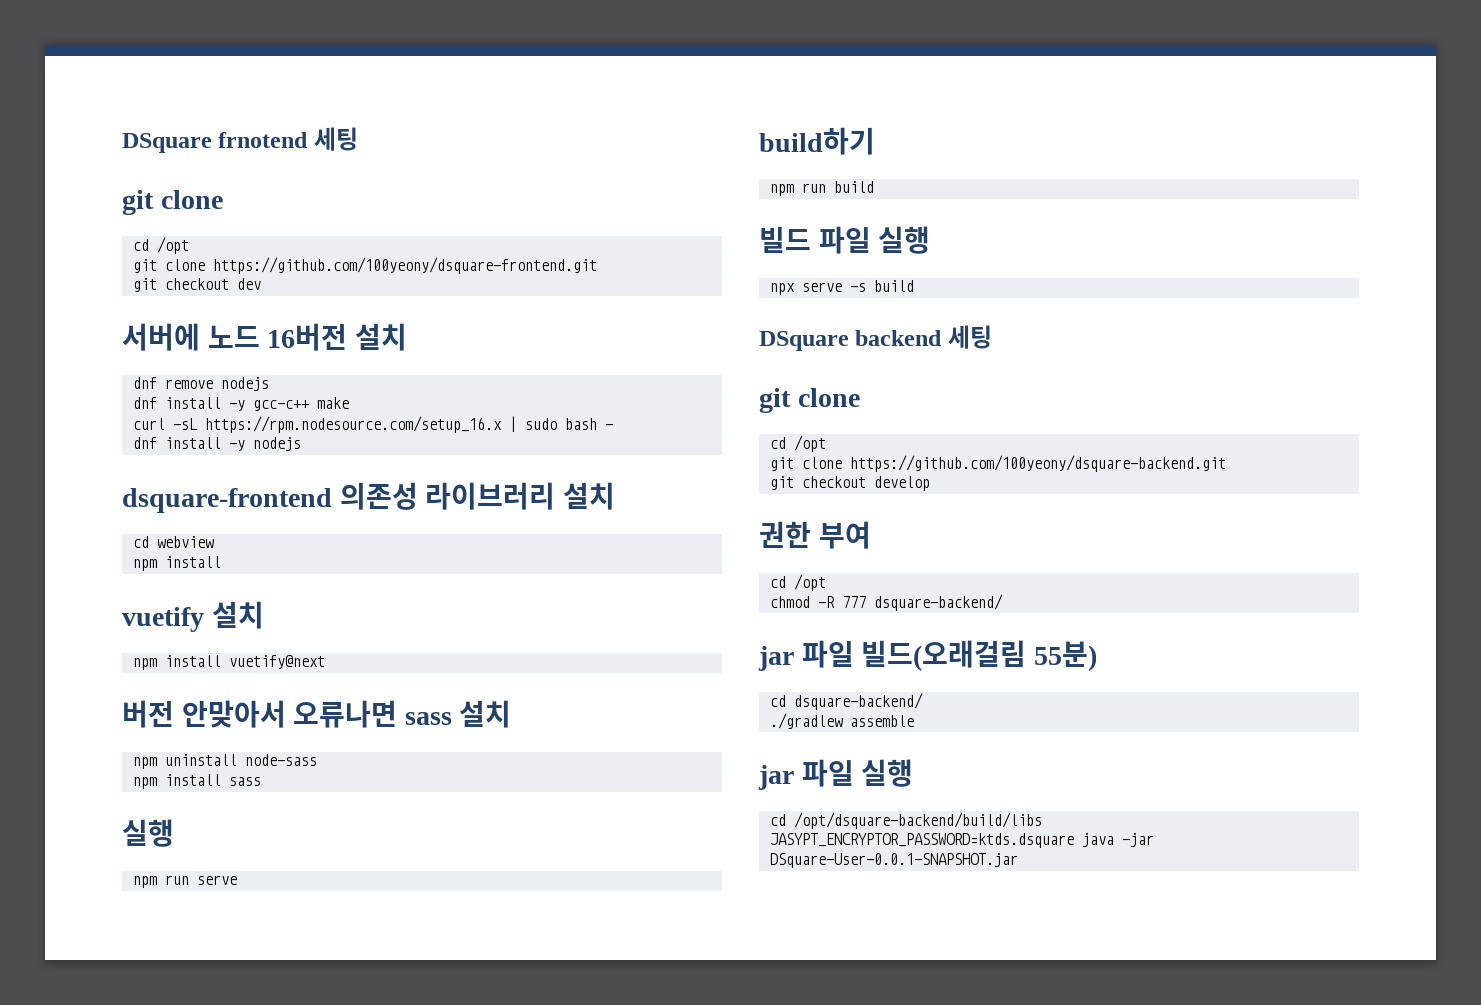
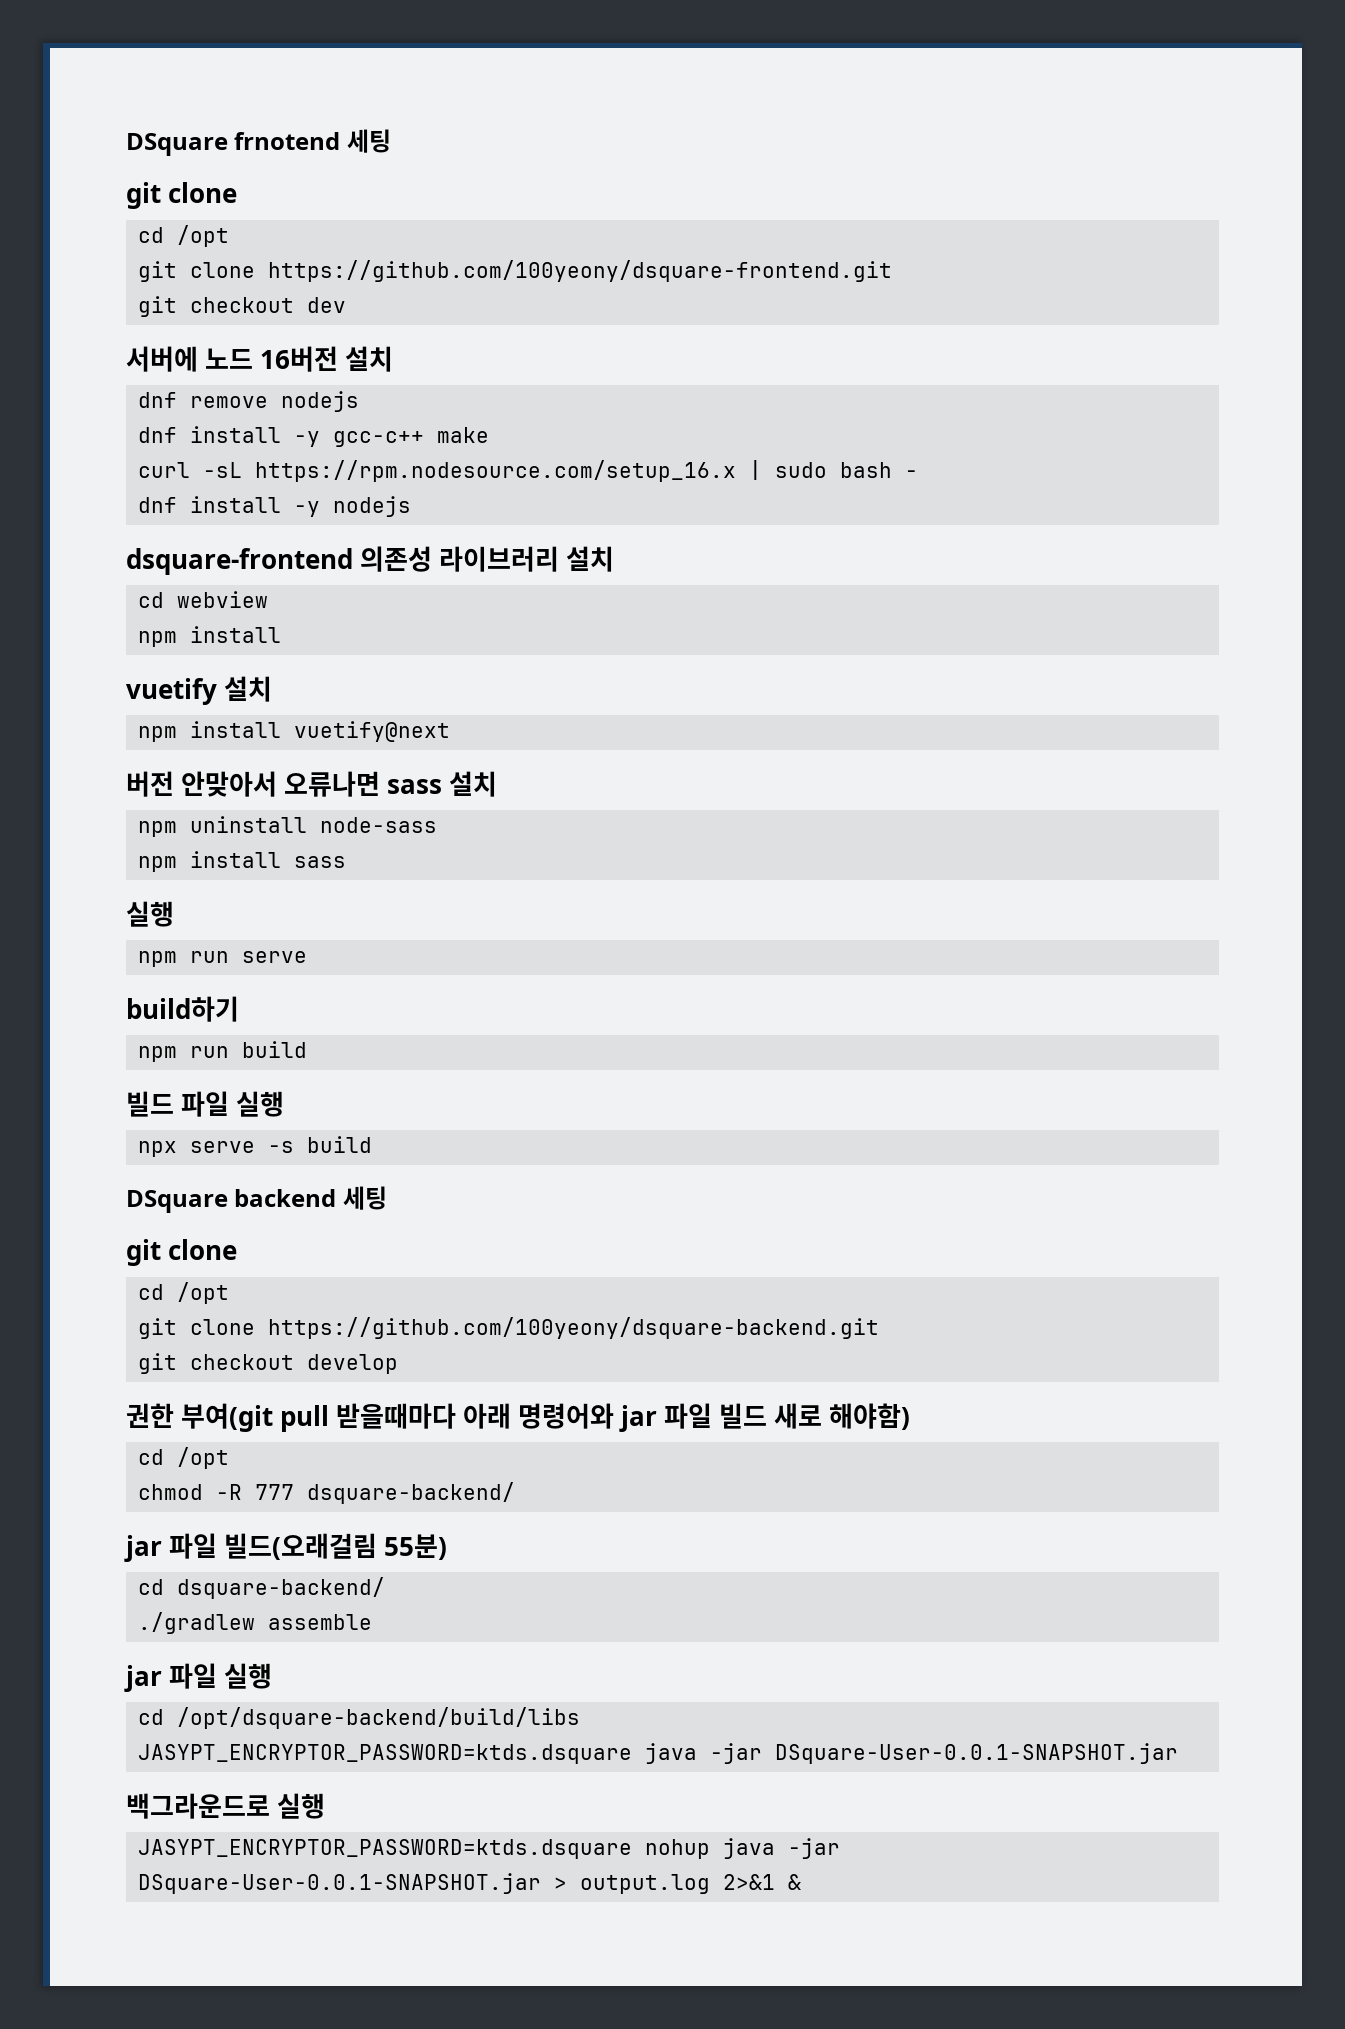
[818,521,871,549] 부여 -> [181,1403,911,1432] 부여(git pull 받을때마다 아래 명령어와 jar 파일 빌드 새로 해야함)
(1018, 860) none -> [126,1793,326,1819] [138,1838,841,1859] [138,1873,802,1894] // 백그라운드로 실행 // JASYPT_ENCRYPTOR_PASSWORD=ktds.dsquare nohup java -jar DSquare-User-0.0.1-SNAPSHOT.jar > output.log 2>&1 &

